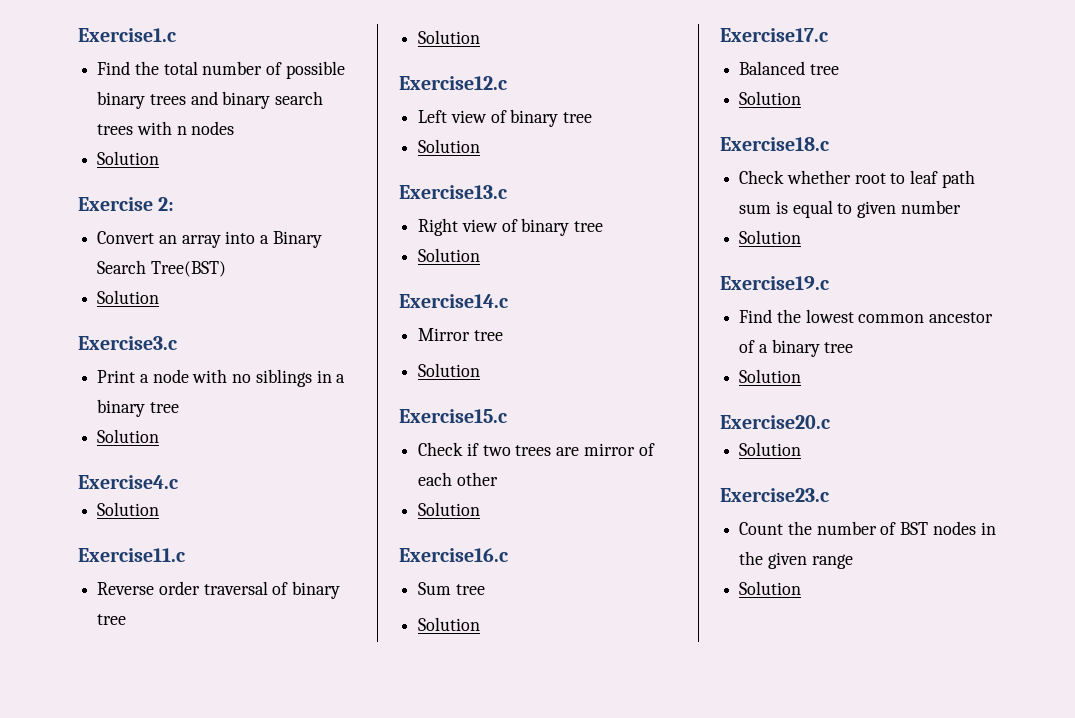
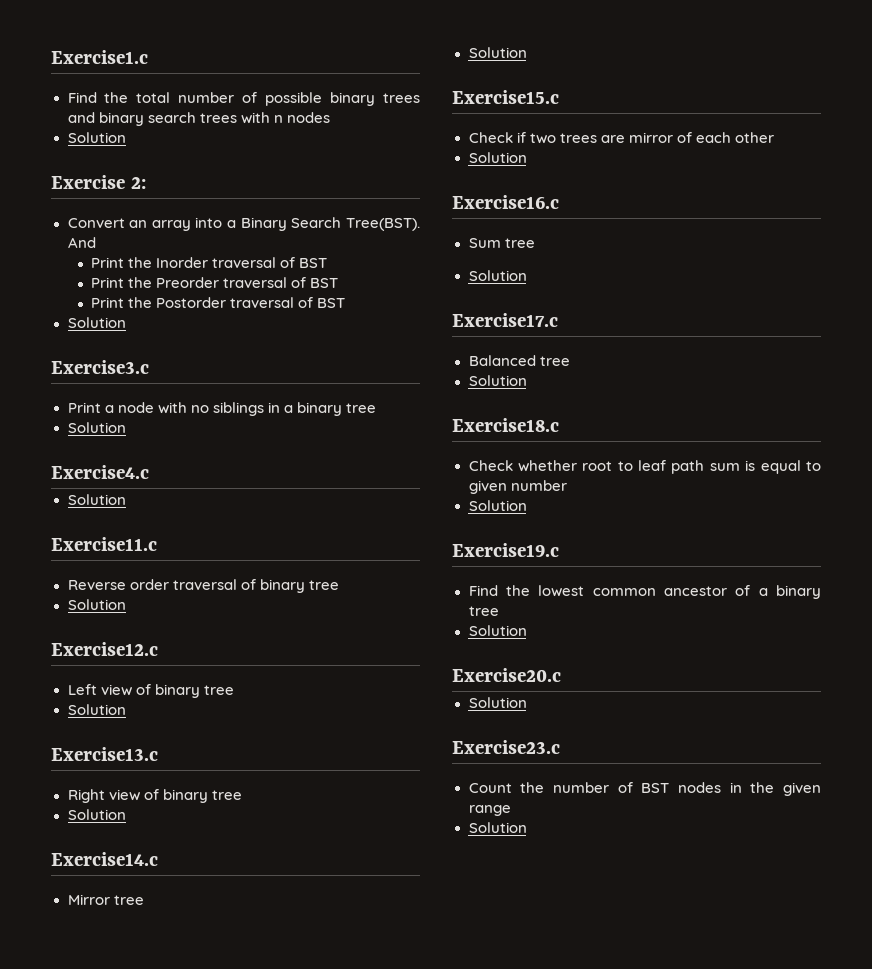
[150,261,226,277] Tree(BST) -> [346,218,421,231] [67,237,96,248] [91,257,328,268] [91,277,339,288] [91,297,346,308] Tree(BST). And // Print the Inorder traversal of BST // Print the Preorder traversal of BST // Print the Postorder traversal of BST

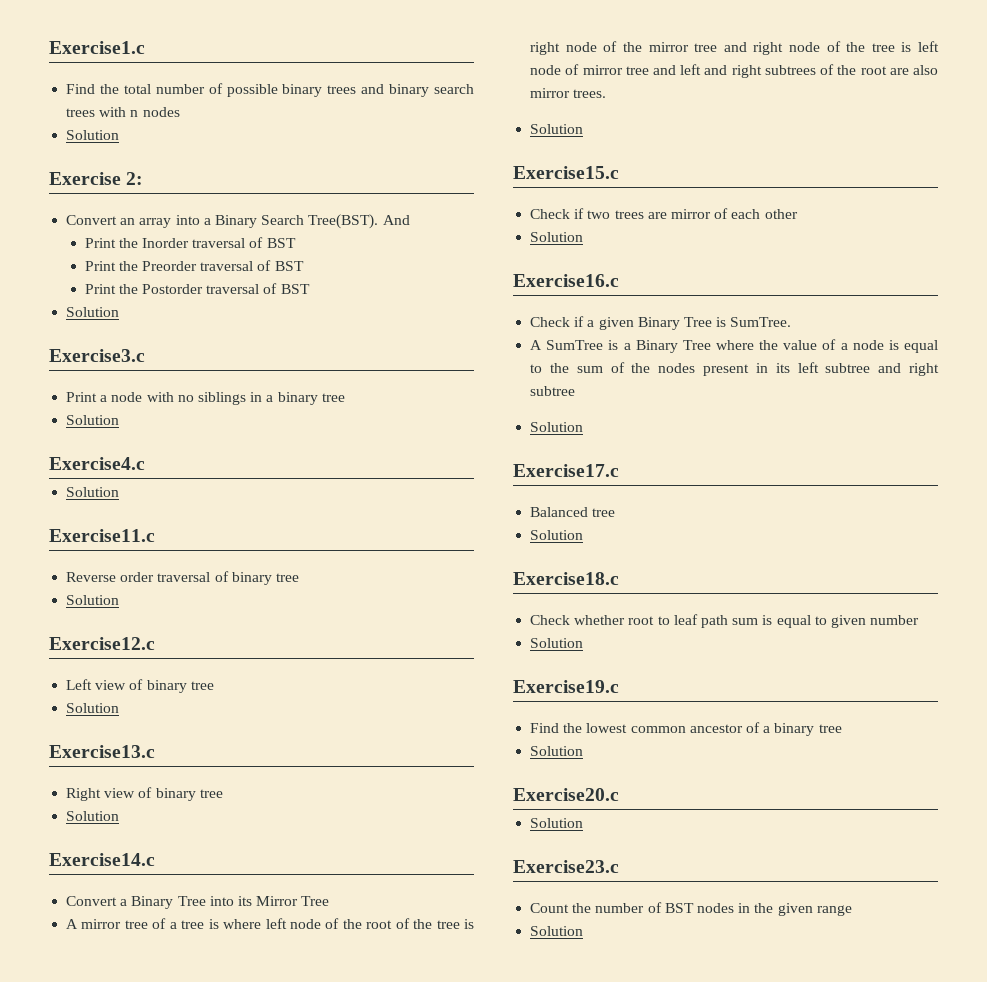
[67,894,144,905] Mirror tree -> [66,896,330,909] [66,918,474,929] [530,41,939,55] [530,64,938,78] [530,88,607,98] Convert a Binary Tree into its Mirror Tree // A mirror tree of a tree is where left node of the root of the tree is right node of the mirror tree and right node of the tree is left node of mirror tree and left and right subtrees of the root are also mirror trees.
[468,238,535,248] Sum tree -> [530,316,792,330] [530,339,938,353] [530,362,939,376] [530,386,576,396] Check if a given Binary Tree is SumTree. // A SumTree is a Binary Tree where the value of a node is equal to the sum of the nodes present in its left subtree and right subtree

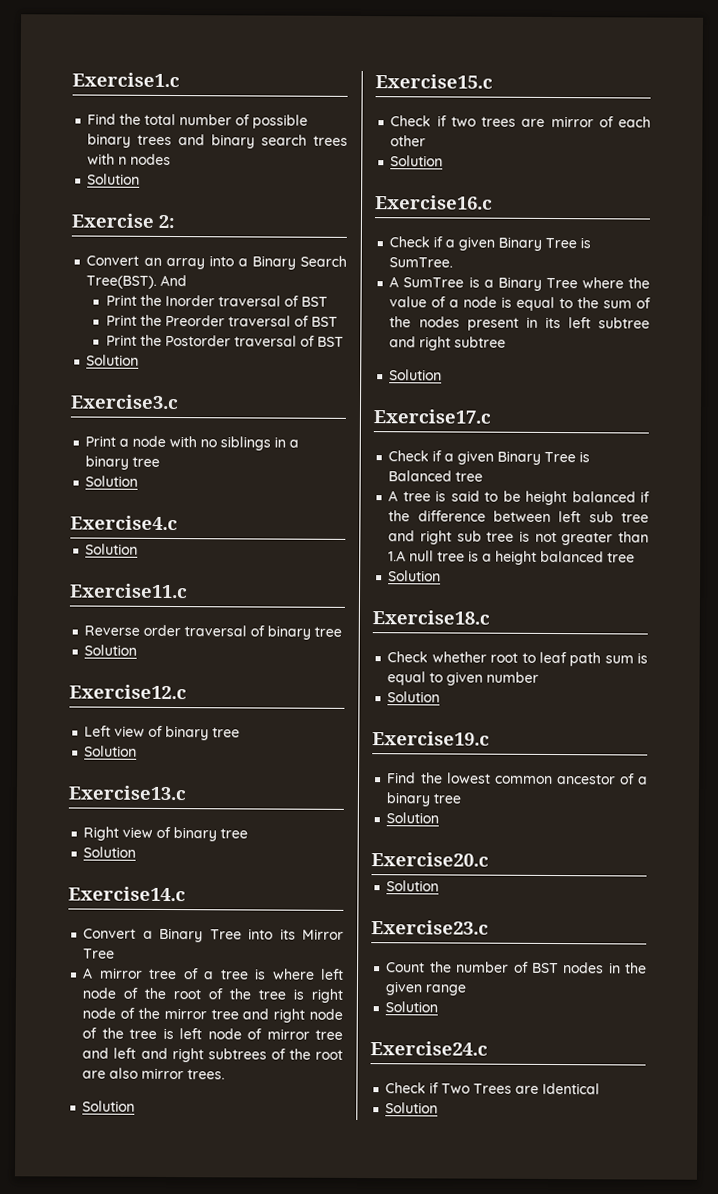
[530,507,589,517] Balanced -> [388,450,591,465] [388,470,484,482] [388,490,650,506] [388,510,649,523] [388,530,649,546] [388,550,605,565] Check if a given Binary Tree is Balanced tree // A tree is said to be height balanced if the difference between left sub tree and right sub tree is not greater than 1.A null tree is a height balanced
(584, 931) none -> [370,1041,488,1056] [385,1082,601,1095] [385,1102,439,1114] // Exercise24.c // Check if Two Trees are Identical // Solution

